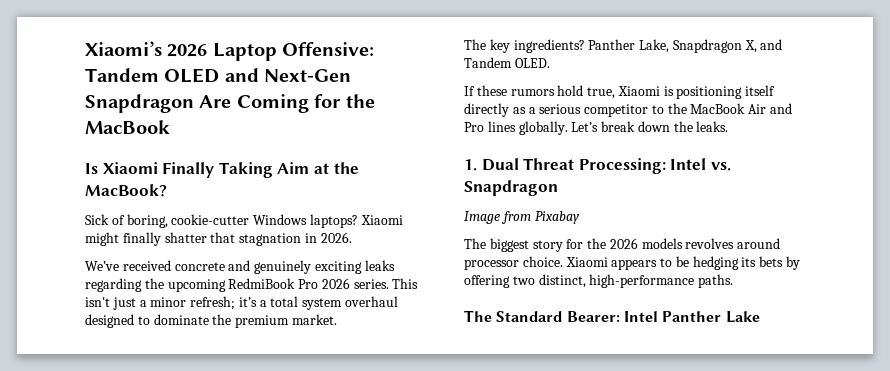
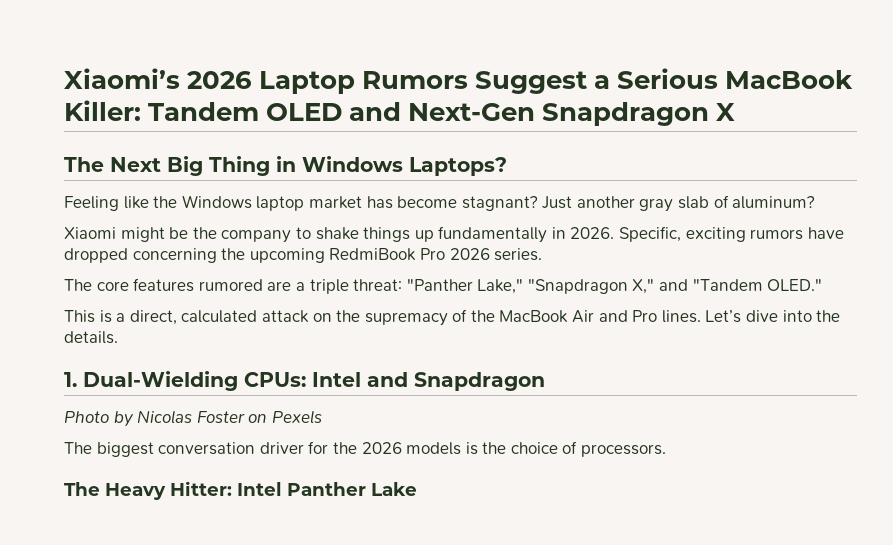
[282,42,375,56] Offensive: -> [362,68,854,94] [64,100,141,121] Rumors Suggest a Serious MacBook Killer:
[199,94,375,113] [85,120,170,134] [85,162,359,178] [85,184,167,197] [85,214,403,228] [85,232,352,246] [85,260,395,274] [85,278,142,292] Are Coming for the MacBook // Is Xiaomi Finally Taking Aim at the MacBook? // Sick of boring, cookie-cutter Windows laptops? Xiaomi might finally shatter that stagnation in 2026. // We’ve received concrete and genuinely exciting leaks regarding -> [716,103,736,121] [64,156,507,176] [64,195,816,212] [64,226,844,243] [64,248,217,263] X // The Next Big Thing in Windows Laptops? // Feeling like the Windows laptop market has become stagnant? Just another gray slab of aluminum? // Xiaomi might be the company to shake things up fundamentally in 2026. Specific, exciting rumors have dropped concerning
[392,278,419,289] [85,296,399,310] [85,314,337,328] [464,39,783,53] [464,57,550,68] [464,85,776,99] [464,103,664,117] This isn't just a minor refresh; it’s a total system overhaul designed to dominate the premium market. // The key ingredients? Panther Lake, Snapdragon X, and Tandem OLED. // If these rumors hold true, Xiaomi is positioning itself directly as a serious competitor to -> [64,278,823,294] [64,309,468,326] // The core features rumored are a triple threat: "Panther Lake," "Snapdragon X," and "Tandem OLED." // This is a direct, calculated attack on the supremacy of
[487,121,729,135] [464,158,731,174] [464,180,558,196] [464,211,580,224] lines globally. Let’s break down the leaks. // 1. Dual Threat Processing: Intel vs. Snapdragon // Image from Pixabay -> [661,310,841,323] [64,331,118,344] [64,371,545,391] [64,410,322,427] lines. Let’s dive into the details. // 1. Dual-Wielding CPUs: Intel and Snapdragon // Photo by Nicolas Foster on Pexels
[532,240,563,252] story -> [158,442,304,455] conversation driver
[685,238,781,249] [464,256,801,270] [464,274,734,288] [464,310,620,322] revolves around processor choice. Xiaomi appears to be hedging its bets by offering two distinct, high-performance paths. // The Standard Bearer: -> [465,441,667,457] [64,481,232,500] is the choice of processors. // The Heavy Hitter:

